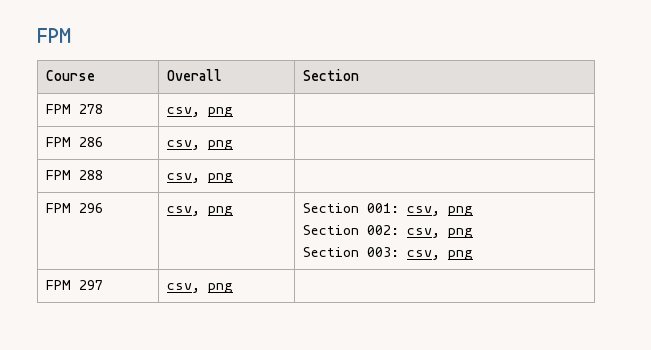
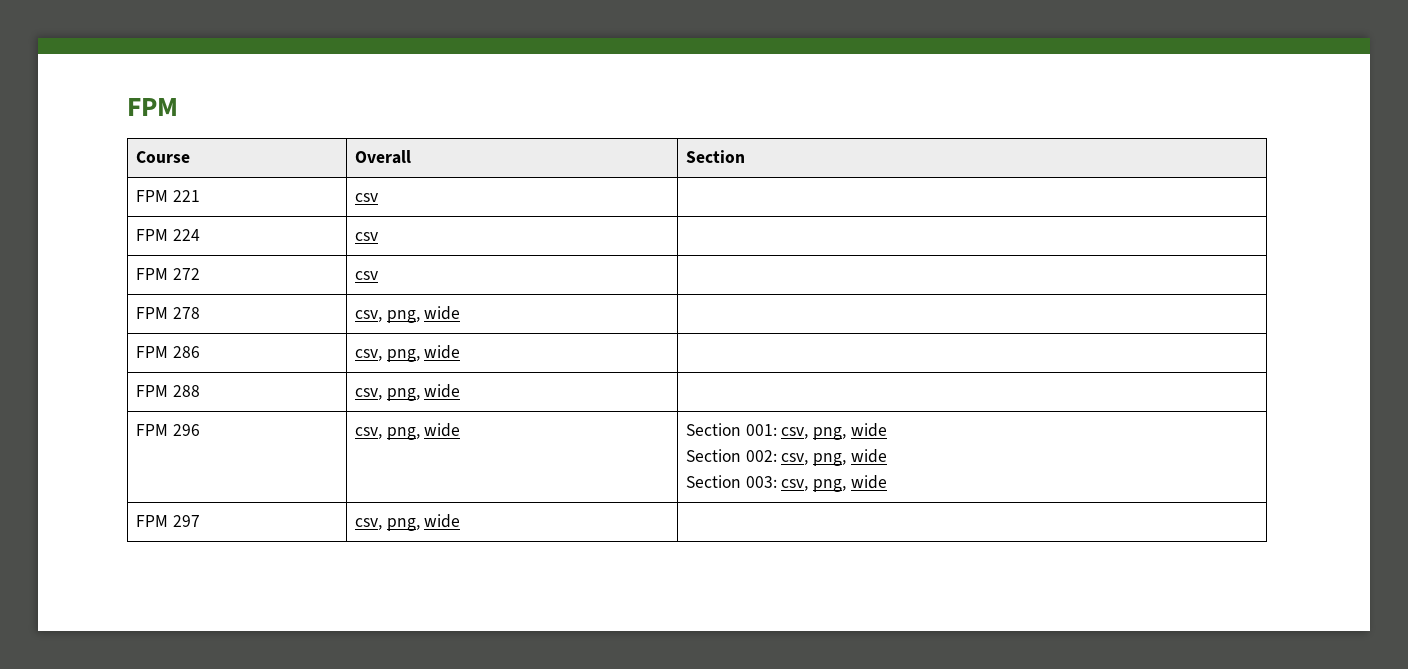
(359, 75) none -> [135,190,200,202] [354,193,378,202] [135,229,200,241] [354,232,378,241] [135,268,200,280] [354,271,378,280] // FPM 221 | csv | // FPM 224 | csv | // FPM 272 | csv |
[207,107,233,117] png -> [386,306,461,323] png, wide
[207,140,233,150] png -> [386,345,461,362] png, wide
[207,173,233,183] png -> [386,384,461,401] png, wide
[207,206,233,216] png -> [386,423,461,440] png, wide
[447,206,473,216] png -> [813,423,887,440] png, wide
[447,228,473,238] png -> [813,449,887,466] png, wide
[447,250,473,260] png -> [813,475,887,492] png, wide
[207,283,233,293] png -> [386,514,461,531] png, wide

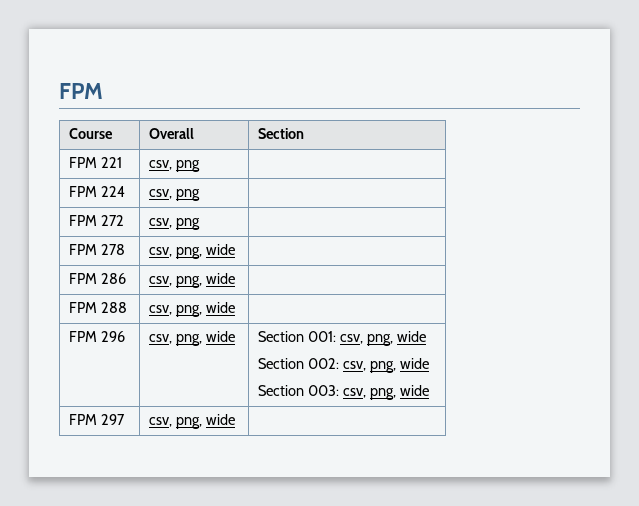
[354,193,378,202] csv -> [149,160,201,172] csv, png
[354,232,378,241] csv -> [149,189,201,201] csv, png
[354,271,378,280] csv -> [149,218,201,230] csv, png

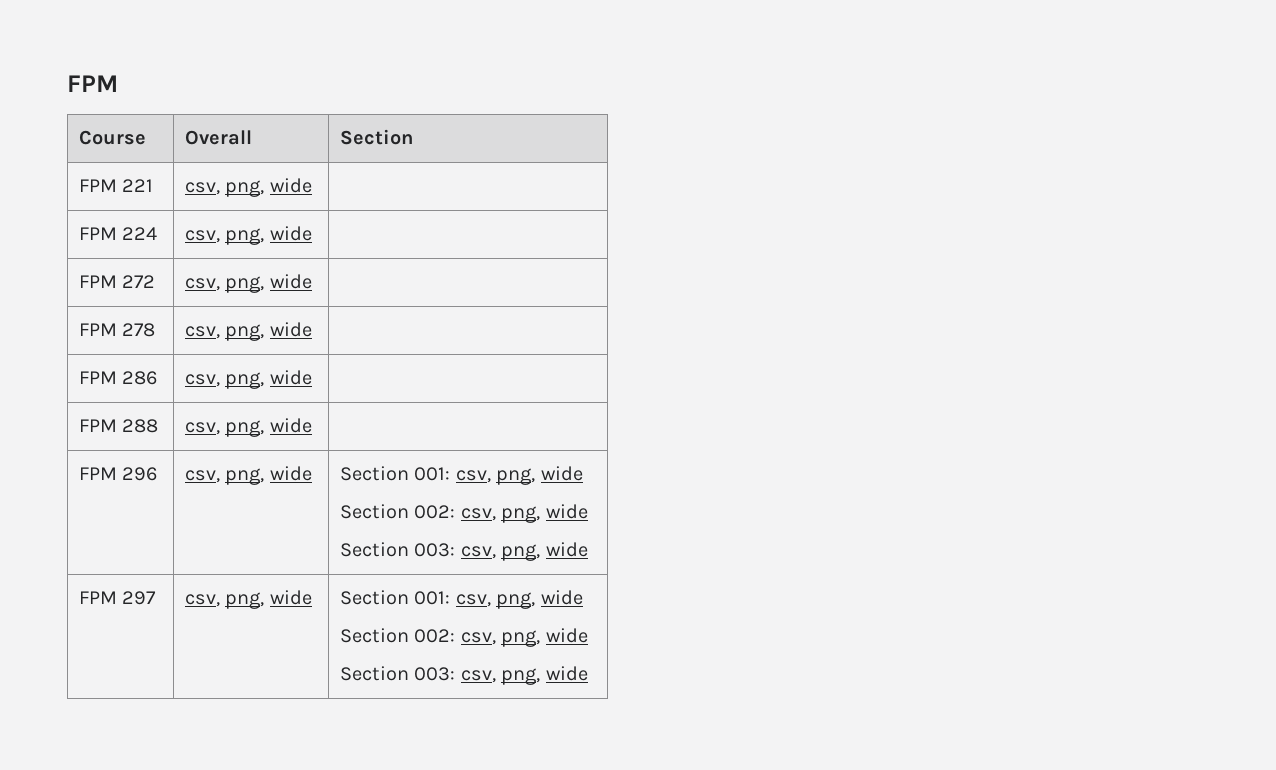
[176,160,201,172] png -> [225,178,312,197] png, wide
[176,189,201,201] png -> [225,226,312,245] png, wide
[176,218,201,230] png -> [225,274,312,293] png, wide
(235, 419) none -> [340,590,583,609] [340,628,588,647] [340,666,588,685] Section 001: csv, png, wide // Section 002: csv, png, wide // Section 003: csv, png, wide

